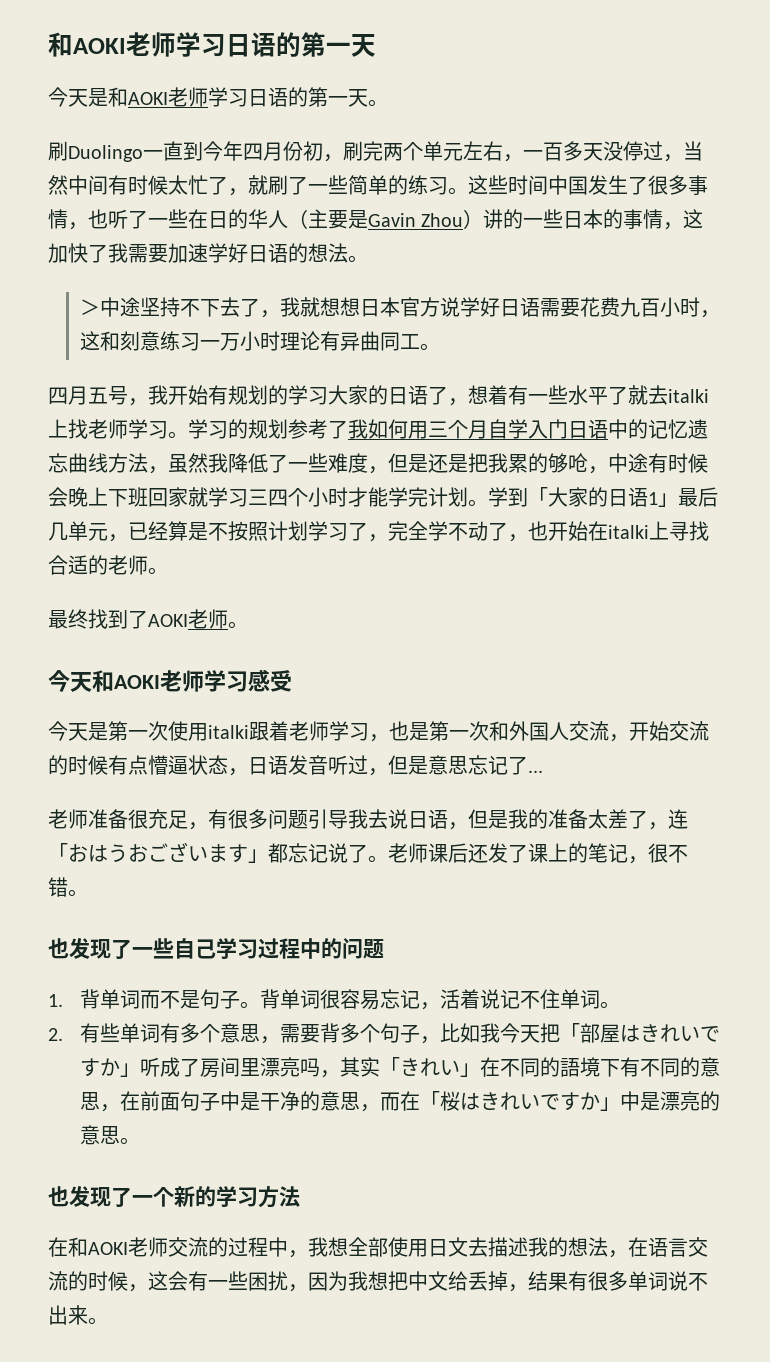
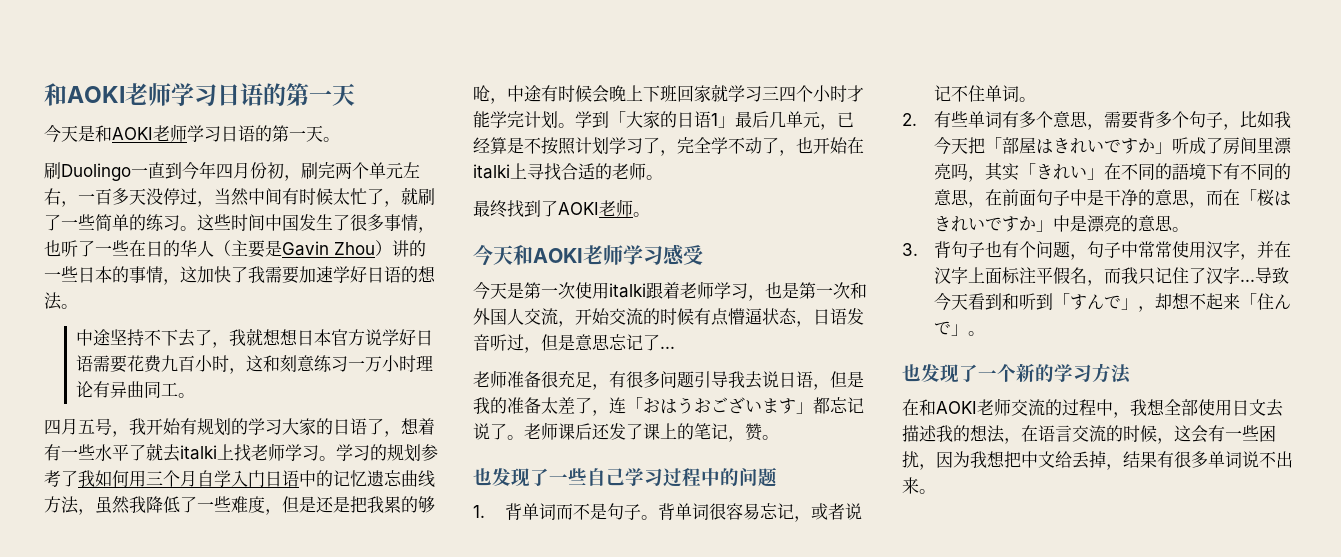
[79,299,100,315] ＞ -> (78, 306) none
[648,843,688,863] [48,877,68,897] 很不错 -> [745,423,763,441] 赞
[439,989,480,1009] 活着 -> [811,503,846,520] 或者
(140, 1141) none -> [902,241,1292,260] [934,267,1290,286] [934,292,1292,312] [934,321,986,336] // 3.背句子也有个问题，句子中常常使用汉字，并在汉字上面标注平假名，而我只记住了汉字...导致今天看到和听到「すんで」，却想不起来「住んで」。

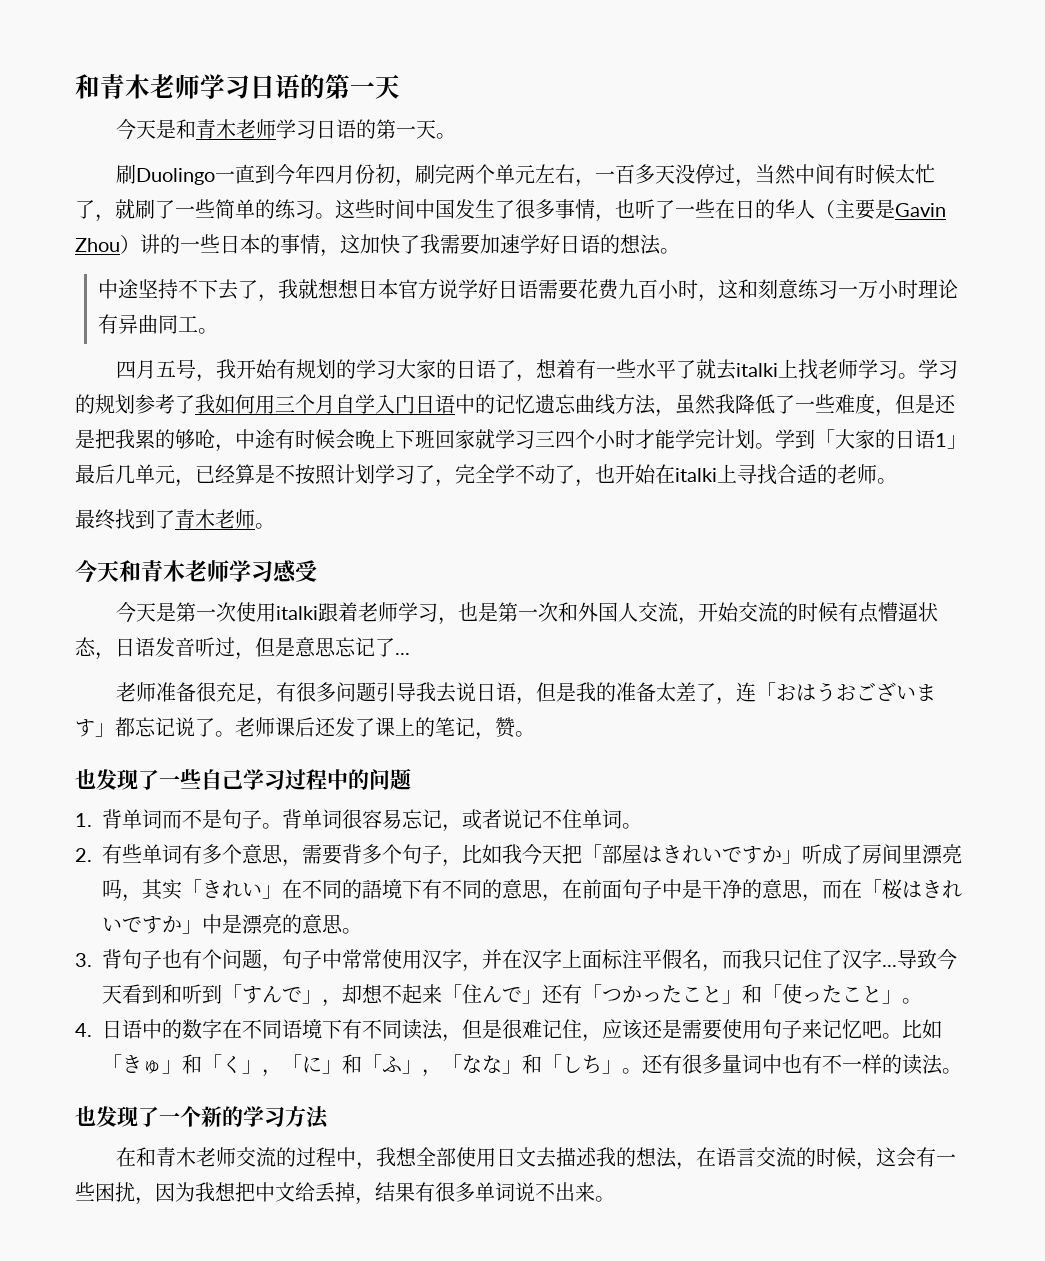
[44,83,125,106] 和AOKI -> [75,74,150,99] 和青木
[112,127,153,140] AOKI -> [196,119,237,139] 青木
[558,202,599,215] AOKI -> [175,509,215,529] 青木
[533,248,583,263] AOKI -> [141,560,185,582] 青木
(969, 330) none -> [542,984,922,1004] [75,1019,942,1042] [102,1054,943,1077] 还有「つかったこと」和「使ったこと」。 // 4.日语中的数字在不同语境下有不同读法，但是很难记住，应该还是需要使用句子来记忆吧。比如「きゅ」和「く」，「に」和「ふ」，「なな」和「しち」。还有很多量词中也有不一样的读法
[936,401,977,414] AOKI -> [156,1147,197,1167] 青木

